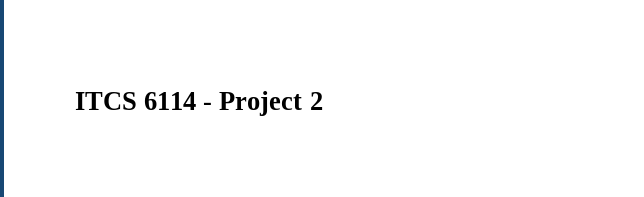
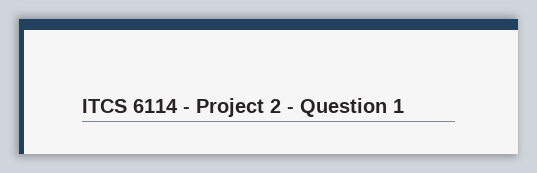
(323, 101) none -> [287,98,404,117] - Question 1

